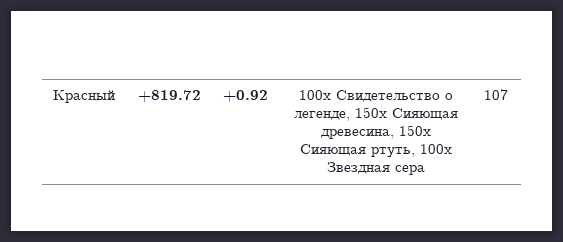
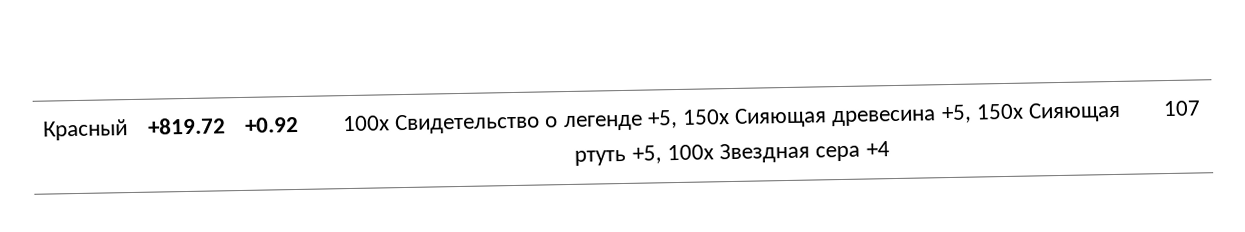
[294,107,458,121] [321,125,431,139] [300,144,415,158] легенде, 150x Сияющая древесина, 150x Сияющая ртуть, -> [562,101,1122,132] [574,145,662,166] легенде +5, 150x Сияющая древесина +5, 150x Сияющая ртуть +5,
(425, 170) none -> [865,141,890,157] +4

